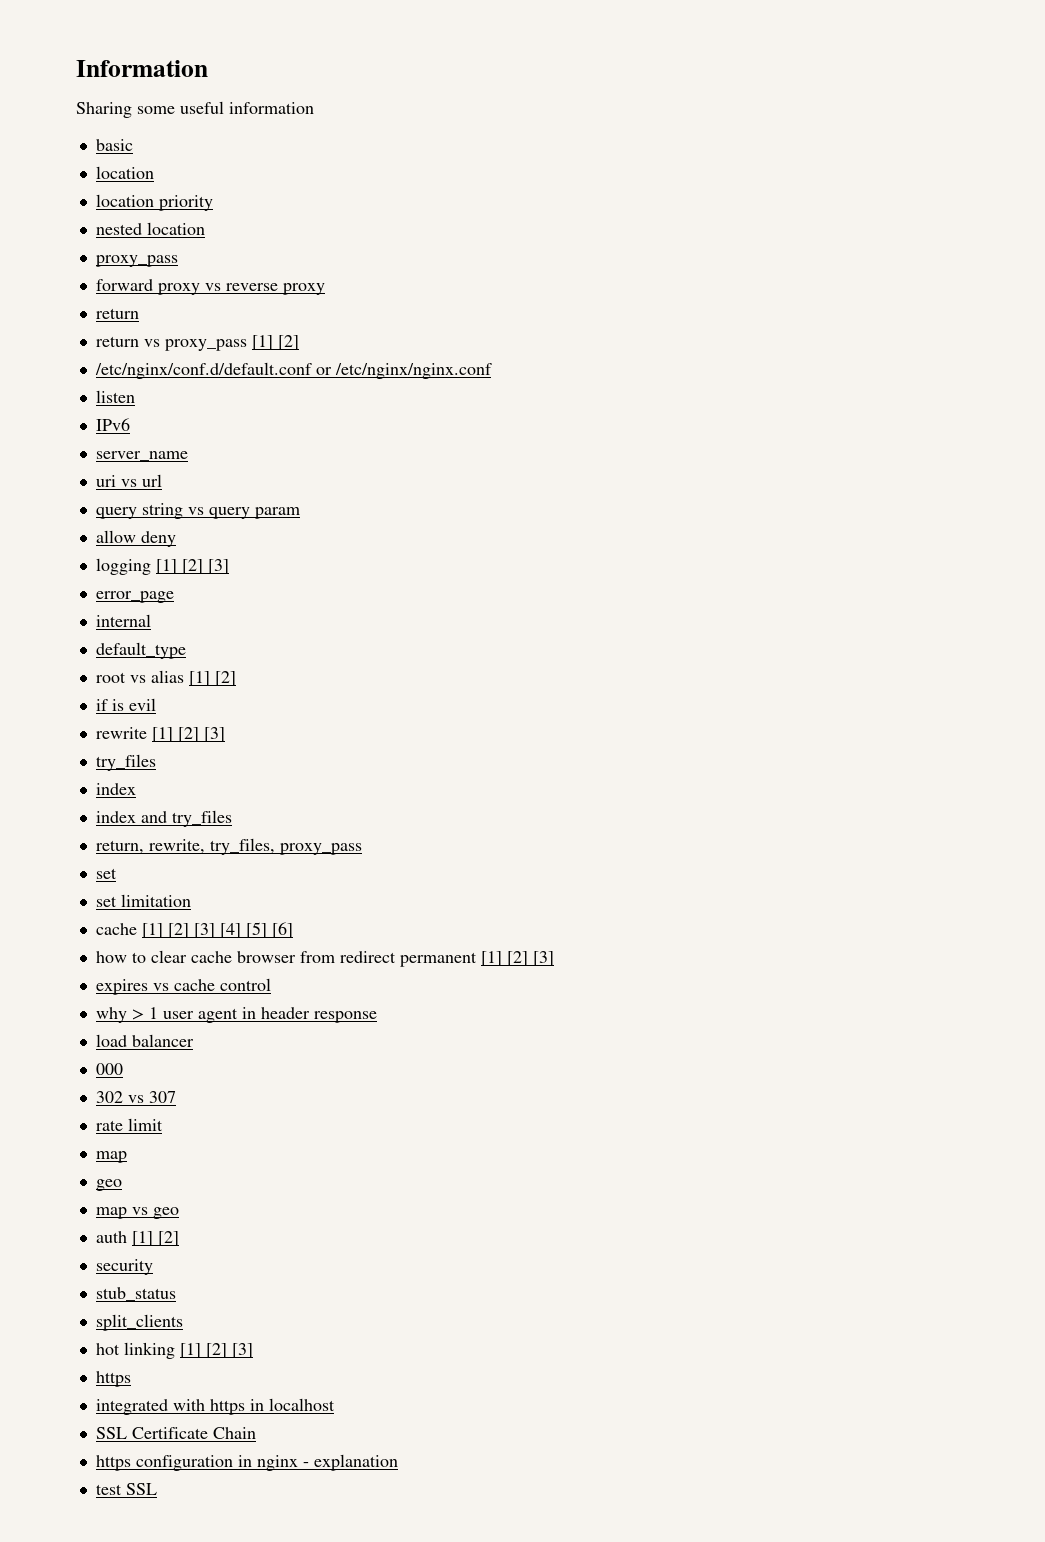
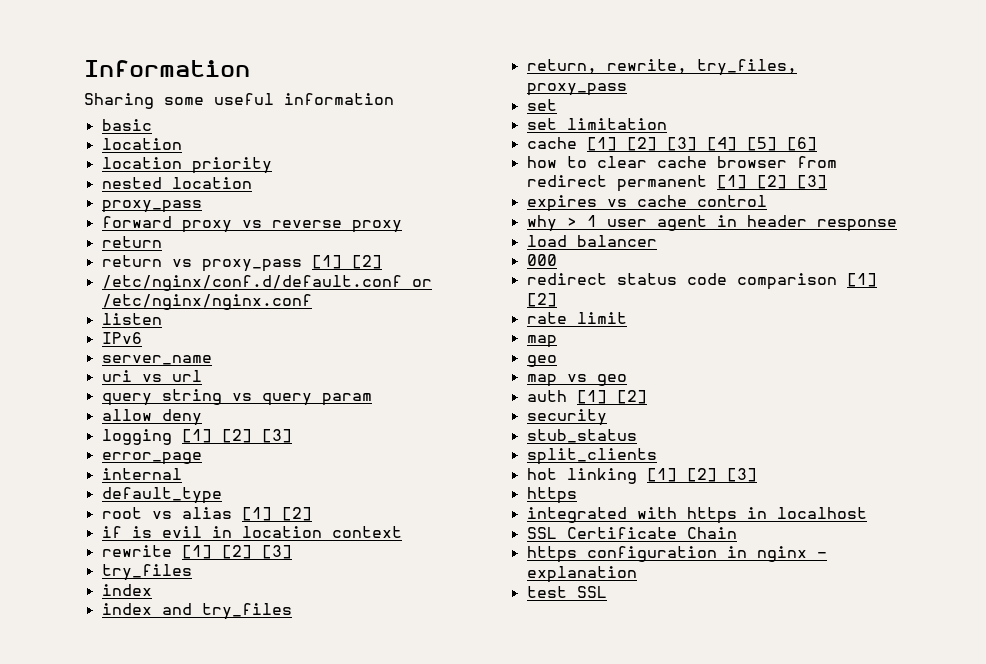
(156, 704) none -> [211,526,402,538] in location context
[95,1091,176,1103] 302 vs 307 -> [526,273,877,290] [526,293,557,307] redirect status code comparison [1] [2]

